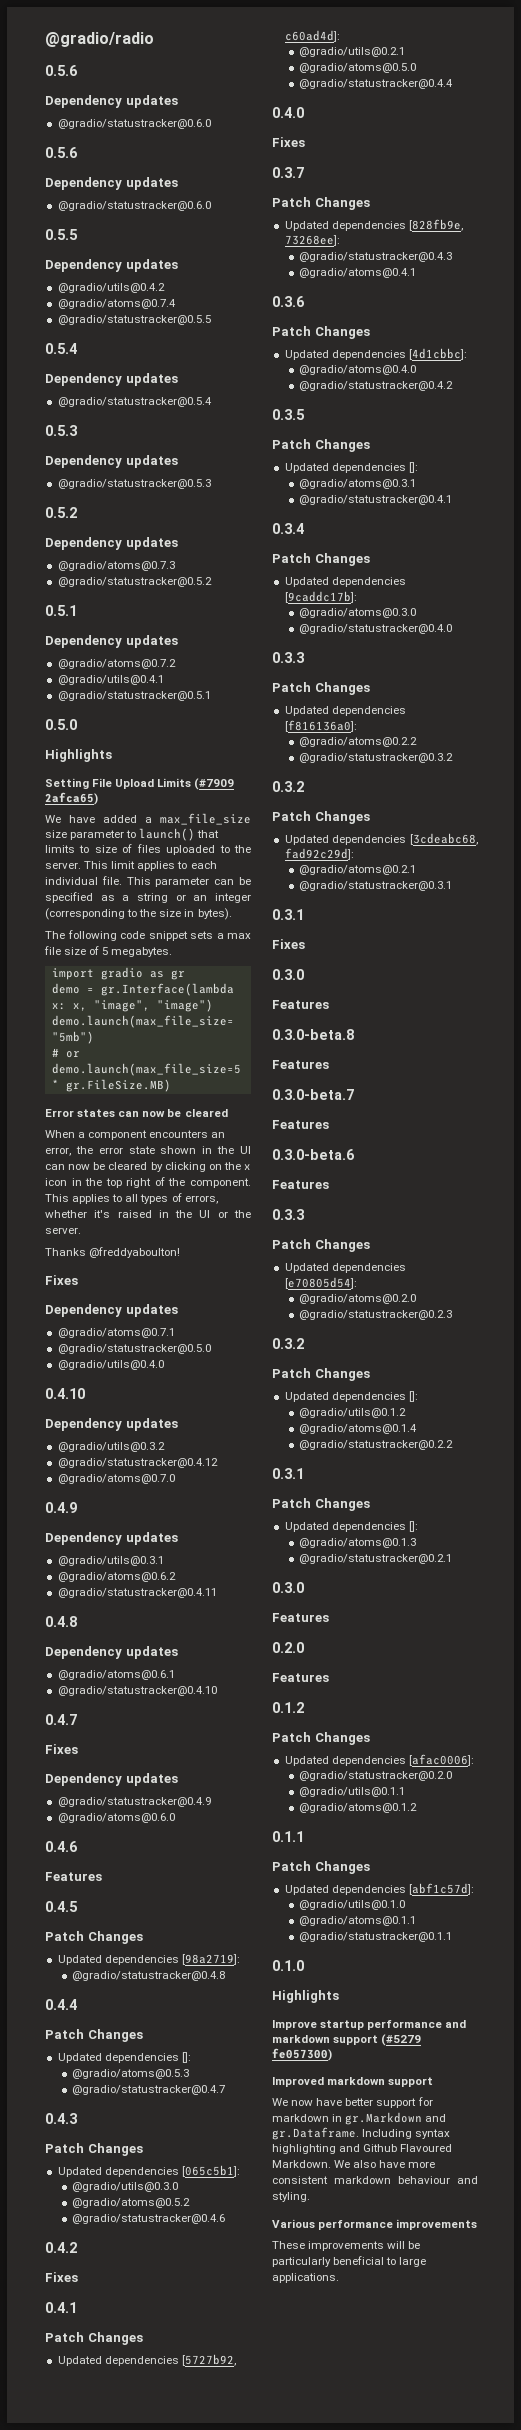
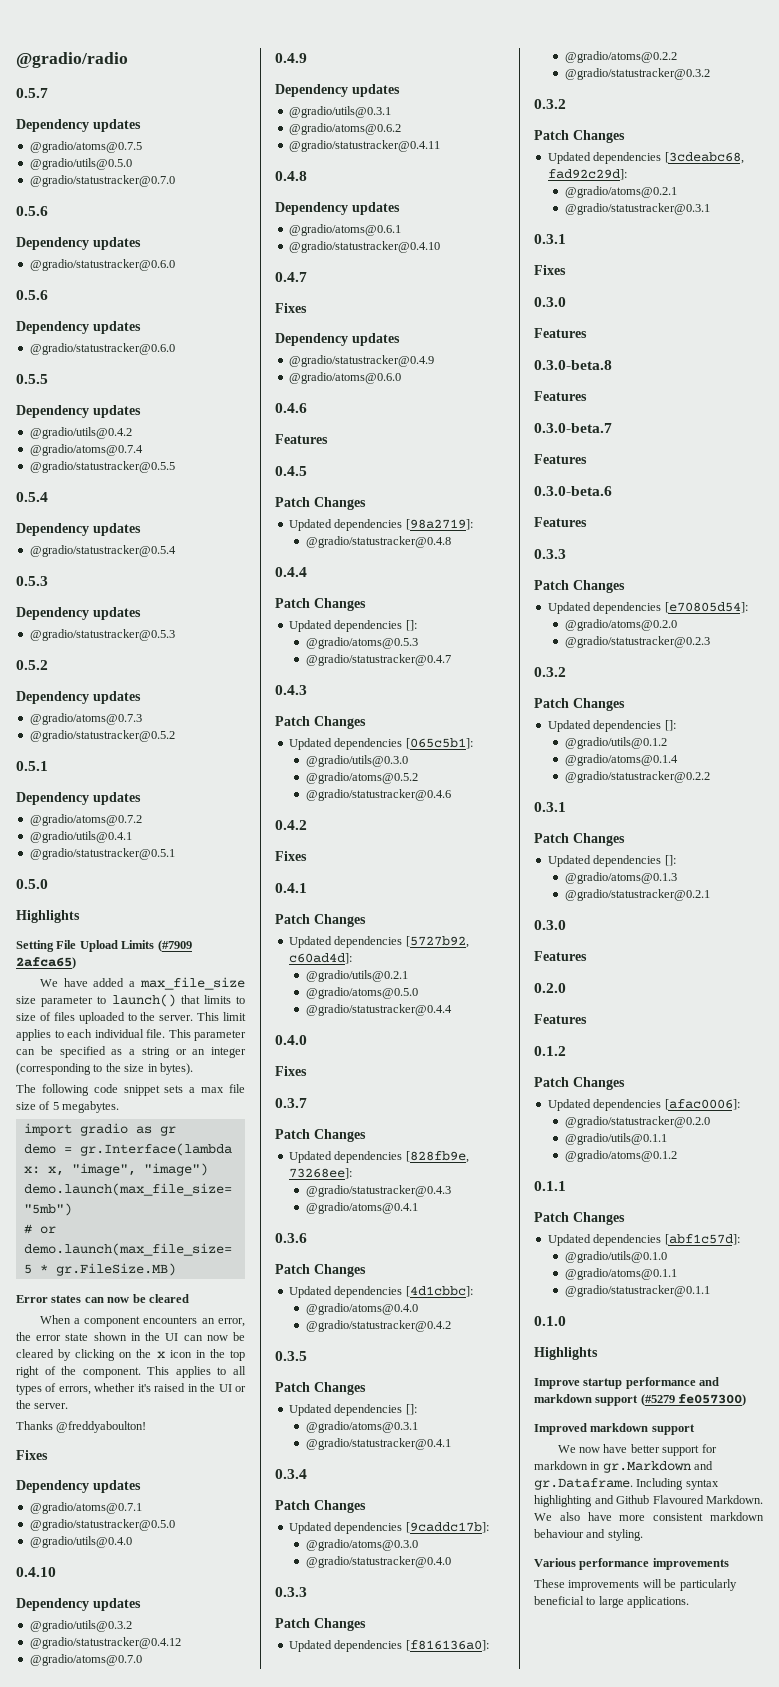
(154, 39) none -> [16,88,48,98] [16,119,141,132] [29,141,142,153] [29,158,132,170] [29,175,175,187] // 0.5.7 // Dependency updates // @gradio/atoms@0.7.5 // @gradio/utils@0.5.0 // @gradio/statustracker@0.7.0

